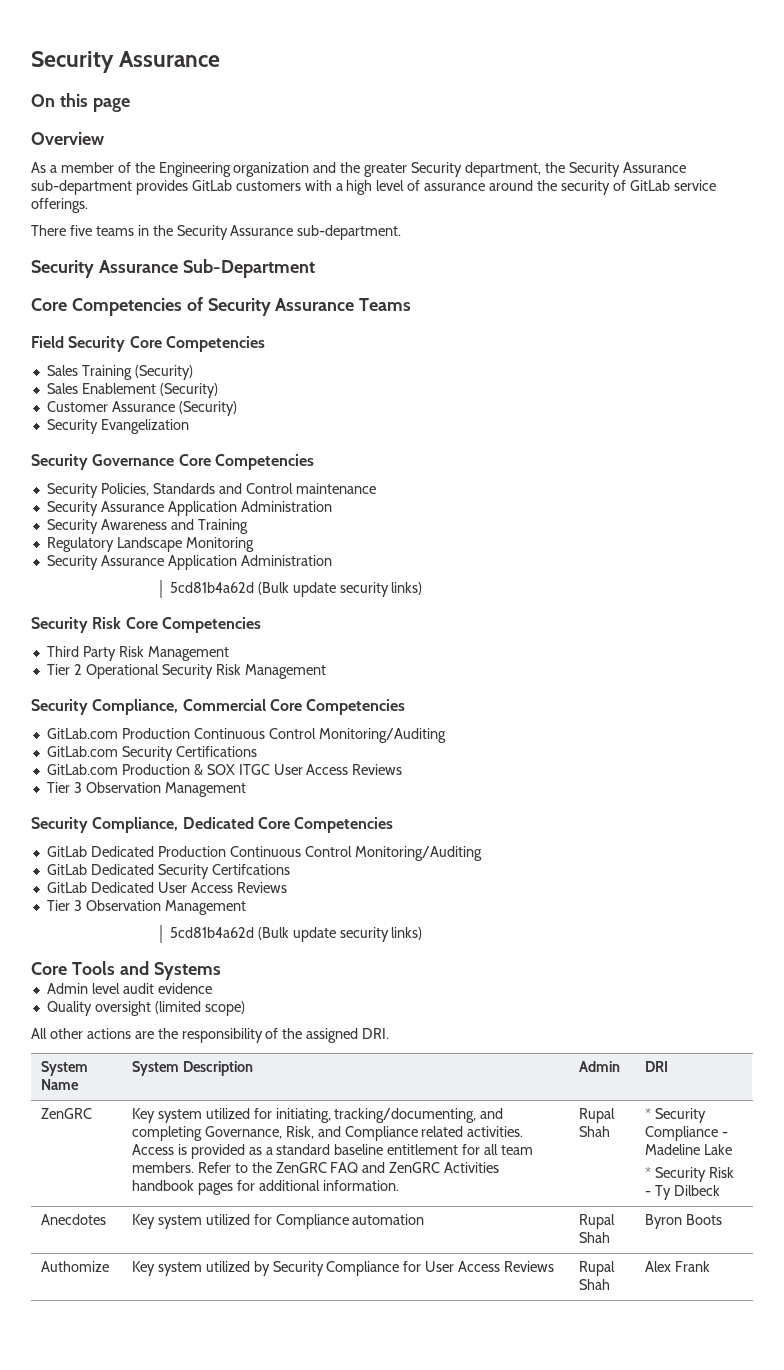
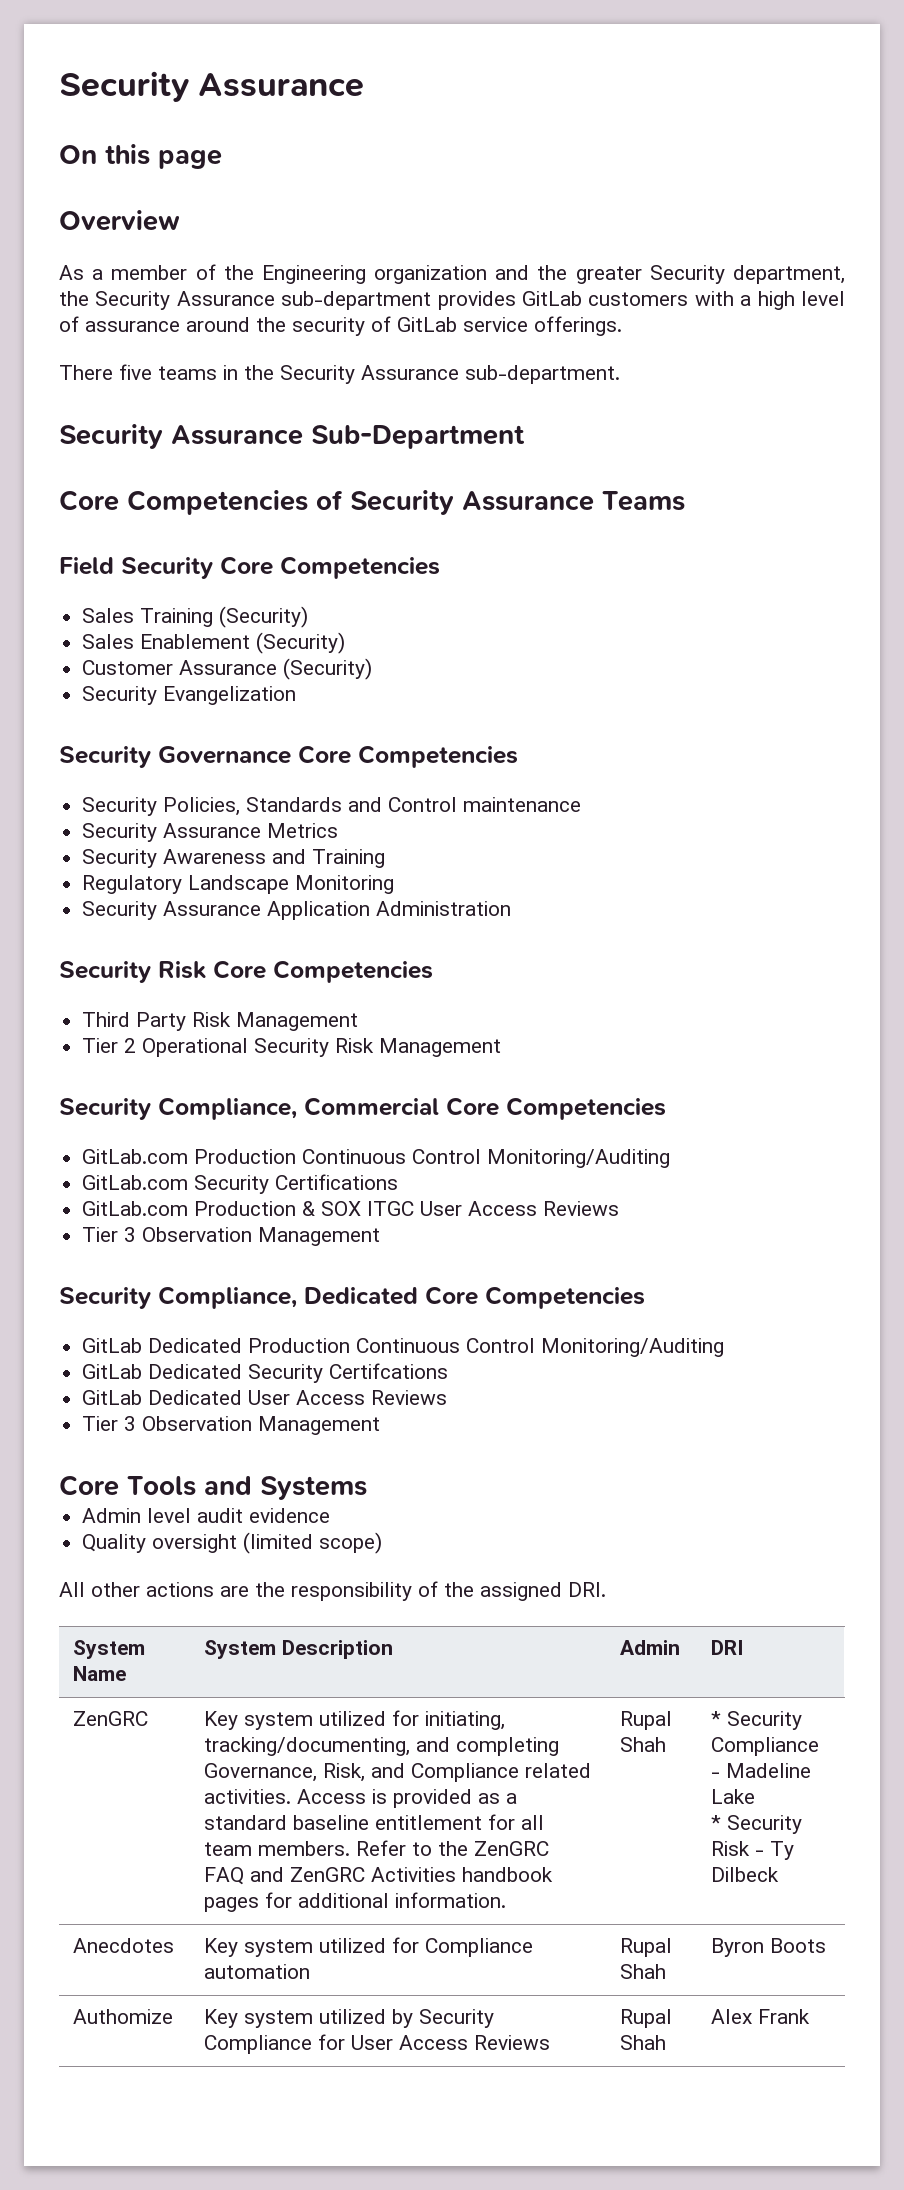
[167,501,332,516] Application Administration -> [267,823,339,838] Metrics
[169,582,423,597] // 5cd81b4a62d (Bulk update security links) -> (512, 908) none
[169,927,423,942] // 5cd81b4a62d (Bulk update security links) -> (381, 1425) none

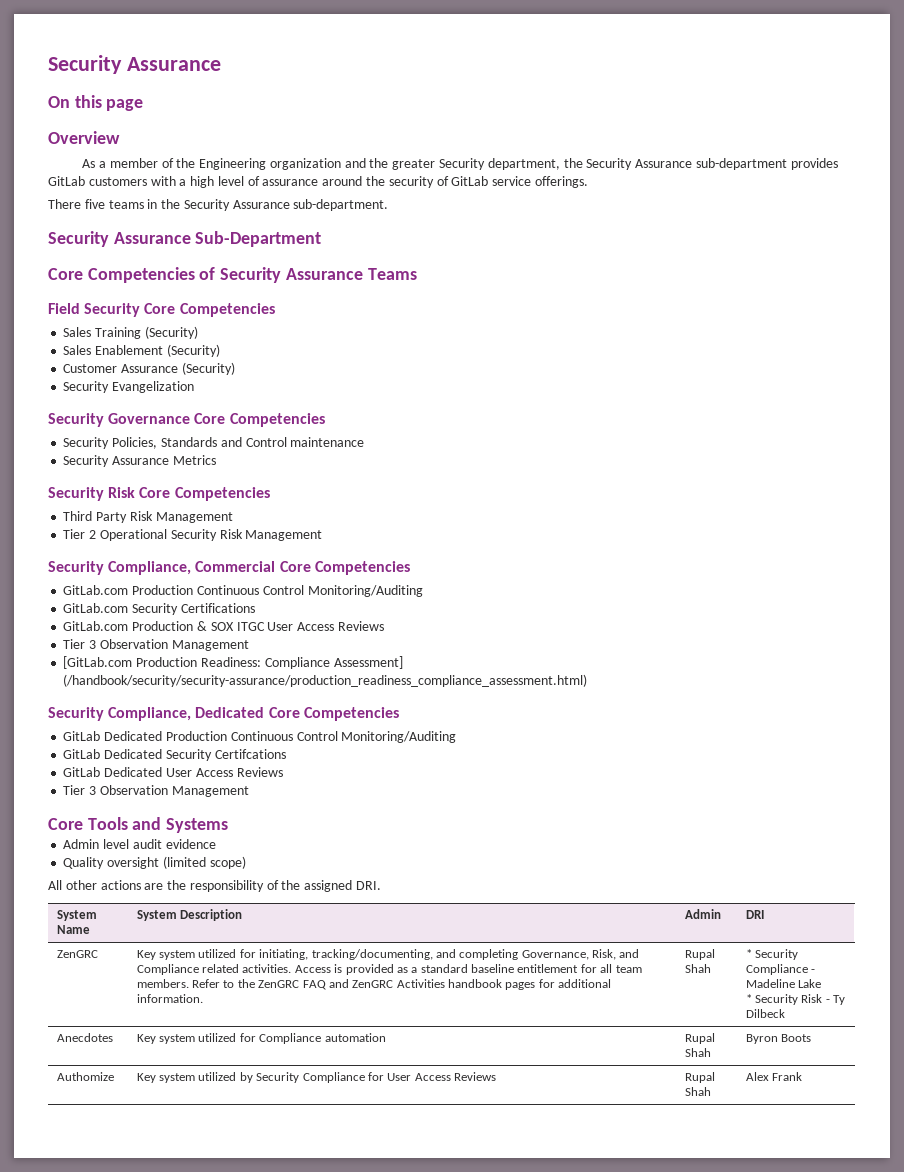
[82,849,386,868] [82,875,395,894] [82,901,512,920] // Security Awareness and Training // Regulatory Landscape Monitoring // Security Assurance Application Administration -> (216, 460) none
(381, 1236) none -> [63,656,403,669] [63,674,588,687] // [GitLab.com Production Readiness: Compliance Assessment] (/handbook/security/security-assurance/production_readiness_compliance_assessment.html)

